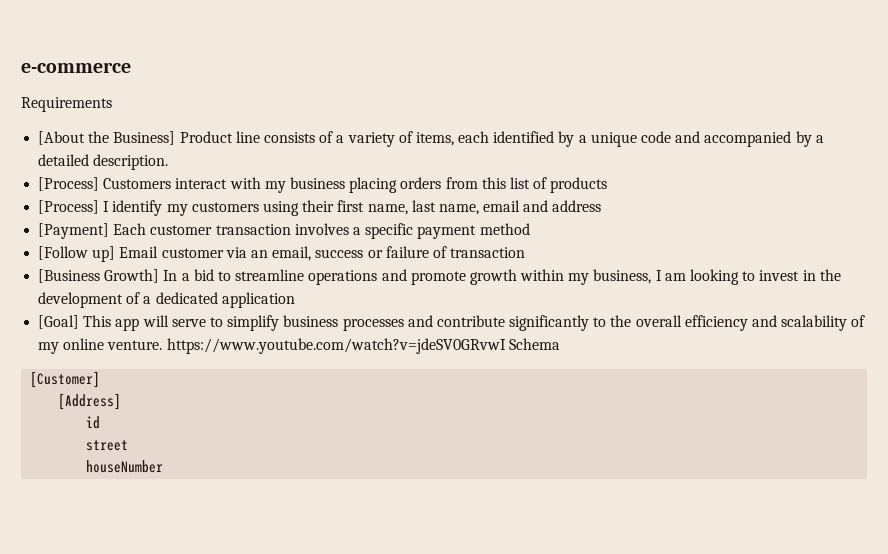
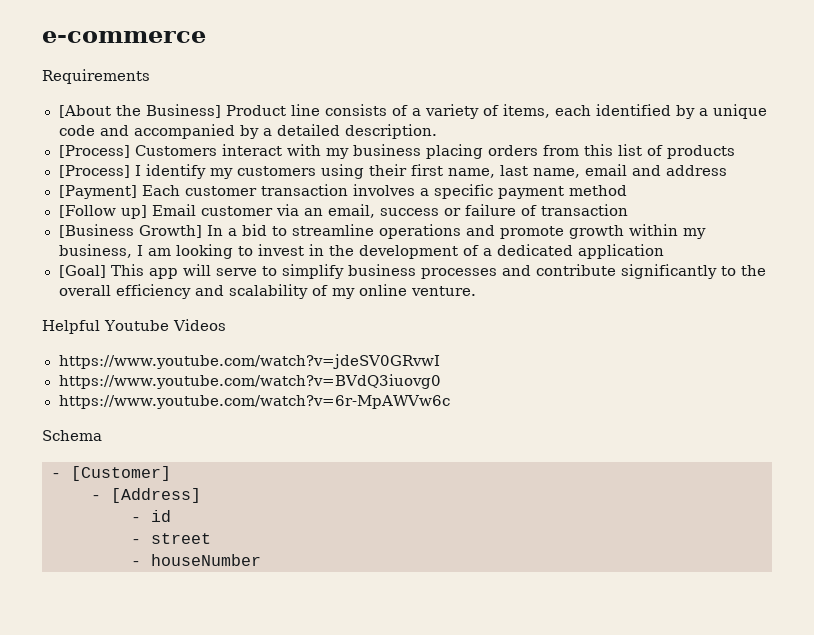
(163, 345) none -> [42,319,226,334] // Helpful Youtube Videos //
(506, 346) none -> [58,374,442,389] [58,395,451,409] // https://www.youtube.com/watch?v=BVdQ3iuovg0 // https://www.youtube.com/watch?v=6r-MpAWVw6c //
(560, 344) none -> [51,473,61,478] -
(101, 379) none -> [91,495,101,500] -
(122, 401) none -> [131,517,141,522] -
(101, 422) none -> [131,539,141,544] -
(129, 445) none -> [131,561,141,566] -

